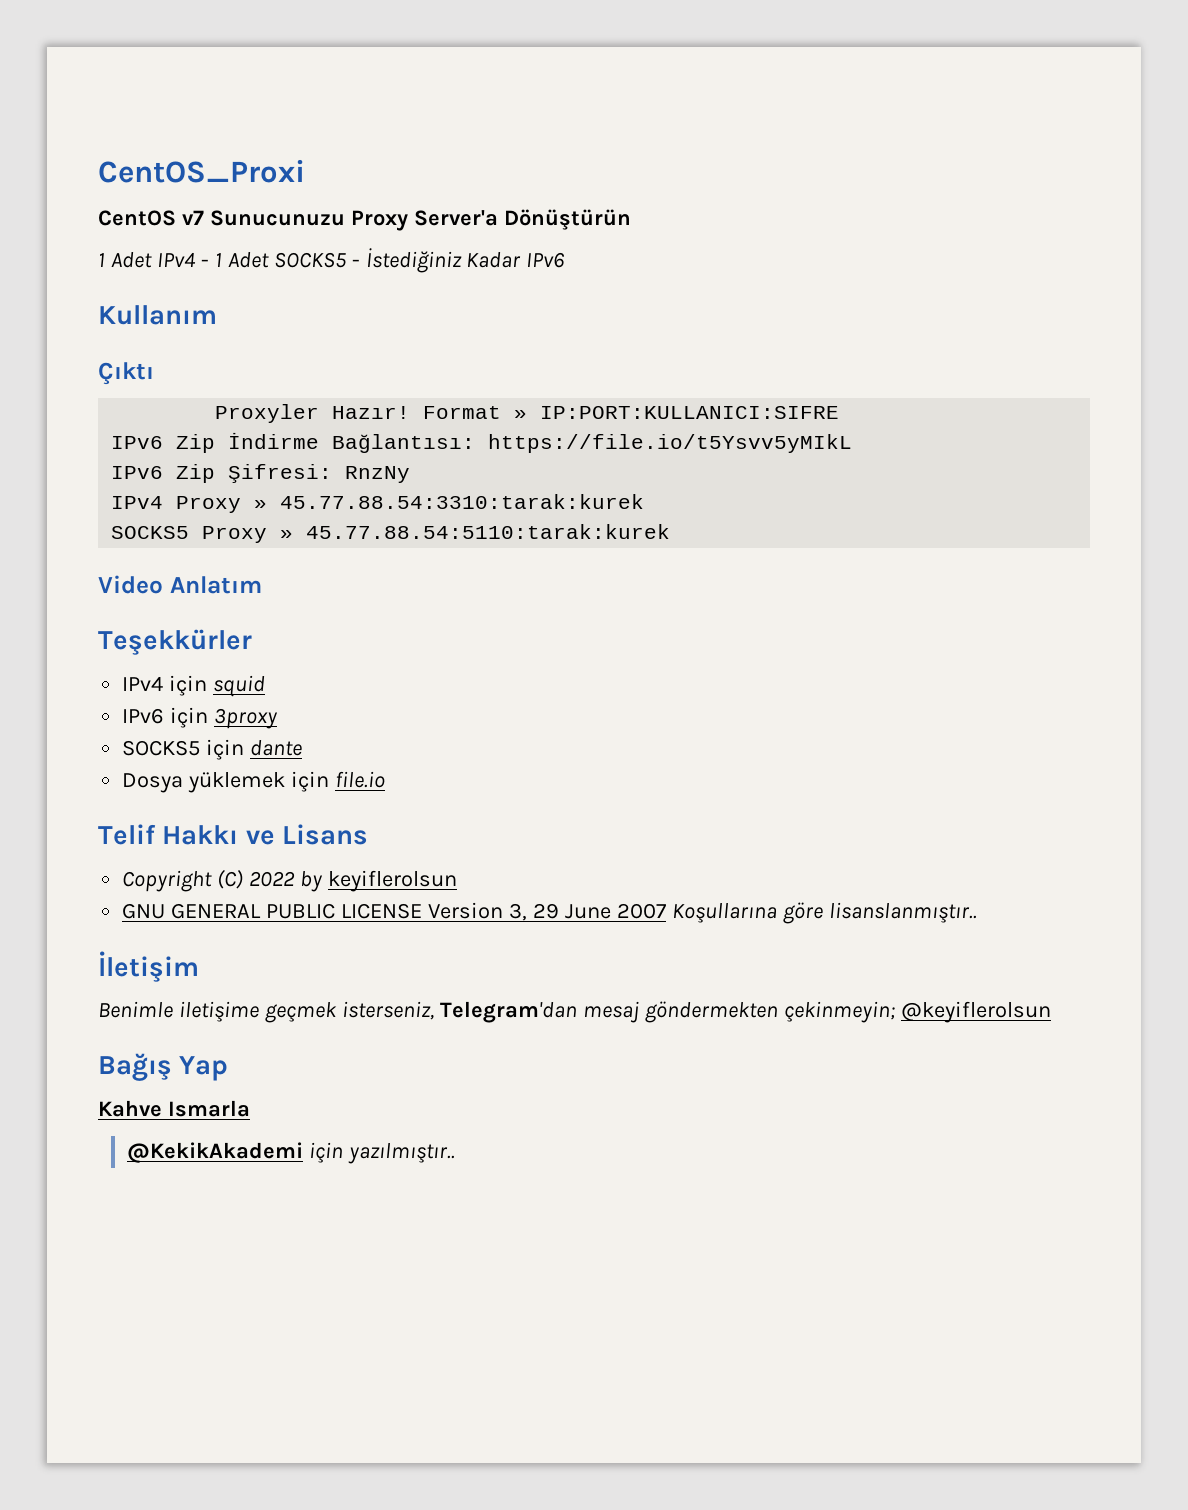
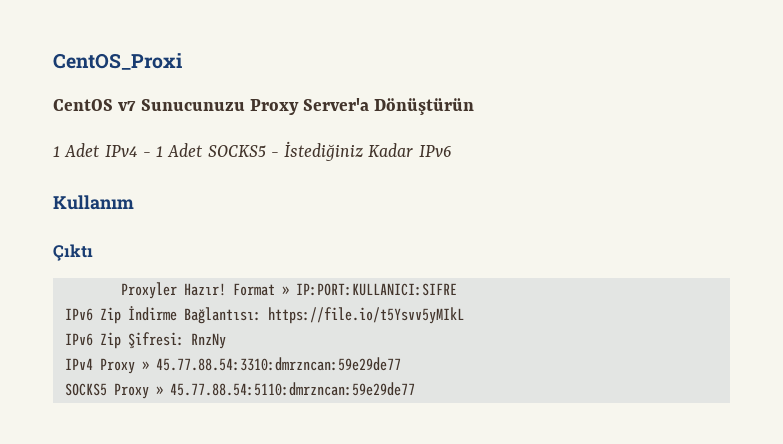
[280,494,645,509] 45.77.88.54:3310:tarak:kurek -> [155,357,401,371] 45.77.88.54:3310:dmrzncan:59e29de77
[306,524,671,539] [98,575,262,594] [98,629,252,656] [122,675,266,697] [122,707,279,729] [122,739,303,760] [122,771,386,793] [98,824,369,845] [122,869,457,892] [122,902,977,924] [98,951,199,983] [98,1001,1051,1023] [98,1053,229,1081] [98,1100,250,1117] [126,1142,455,1164] 45.77.88.54:5110:tarak:kurek // Video Anlatım // Teşekkürler // IPv4 için squid // IPv6 için 3proxy // SOCKS5 için dante // Dosya yüklemek için file.io // Telif Hakkı ve Lisans // Copyright (C) 2022 by keyiflerolsun // GNU GENERAL PUBLIC LICENSE Version 3, 29 June 2007 Koşullarına göre lisanslanmıştır.. // İletişim // Benimle iletişime geçmek isterseniz, Telegram'dan mesaj göndermekten çekinmeyin; @keyiflerolsun // Bağış Yap // Kahve Ismarla // @KekikAkademi için yazılmıştır.. -> [169,382,415,396] 45.77.88.54:5110:dmrzncan:59e29de77

